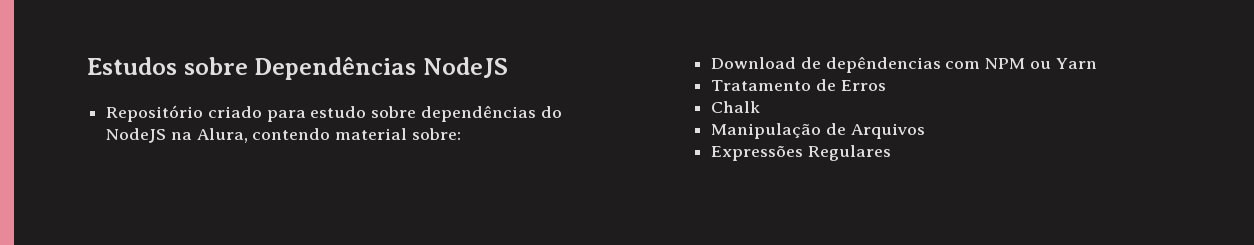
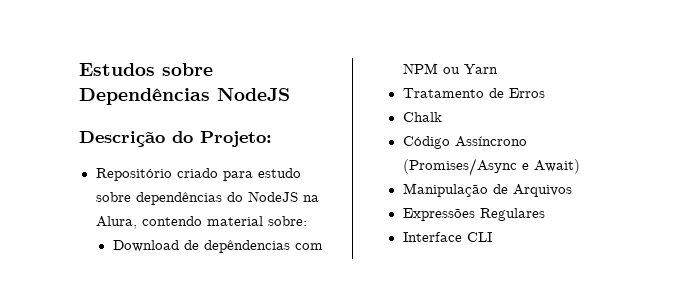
(508, 67) none -> [79,131,272,147] // Descrição do Projeto:
(761, 107) none -> [402,136,527,149] [402,158,580,176] // Código Assíncrono (Promises/Async e Await)
(891, 153) none -> [402,232,492,242] // Interface CLI

